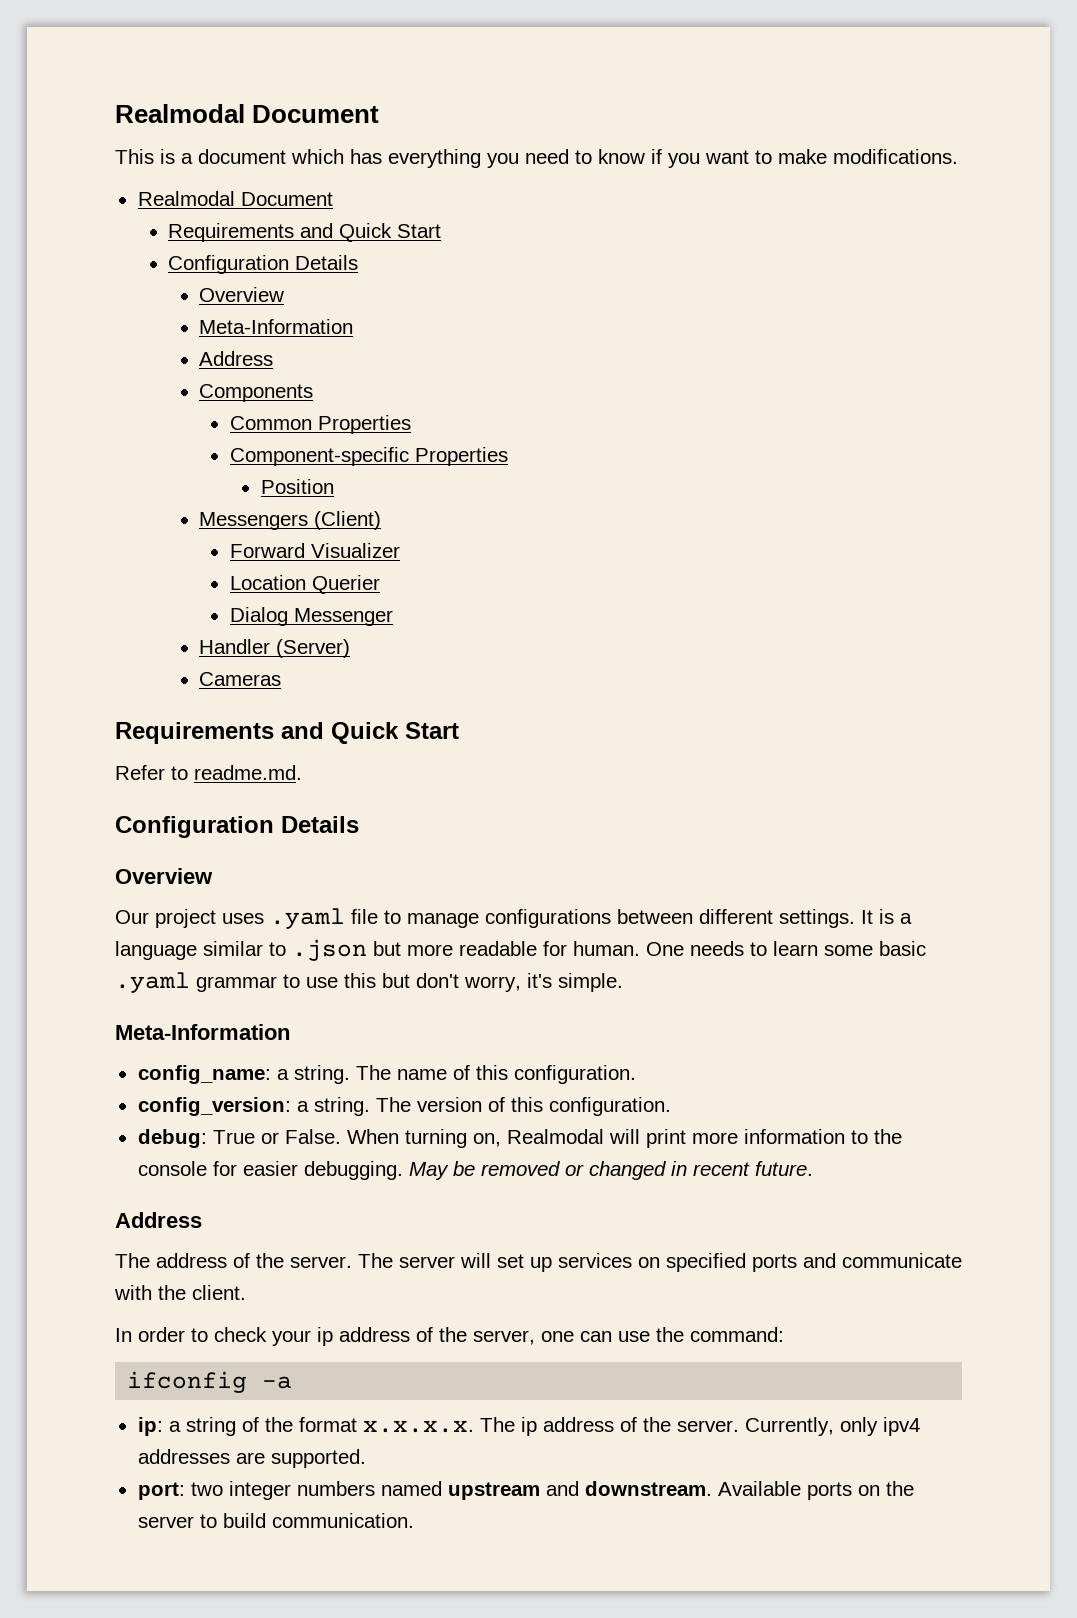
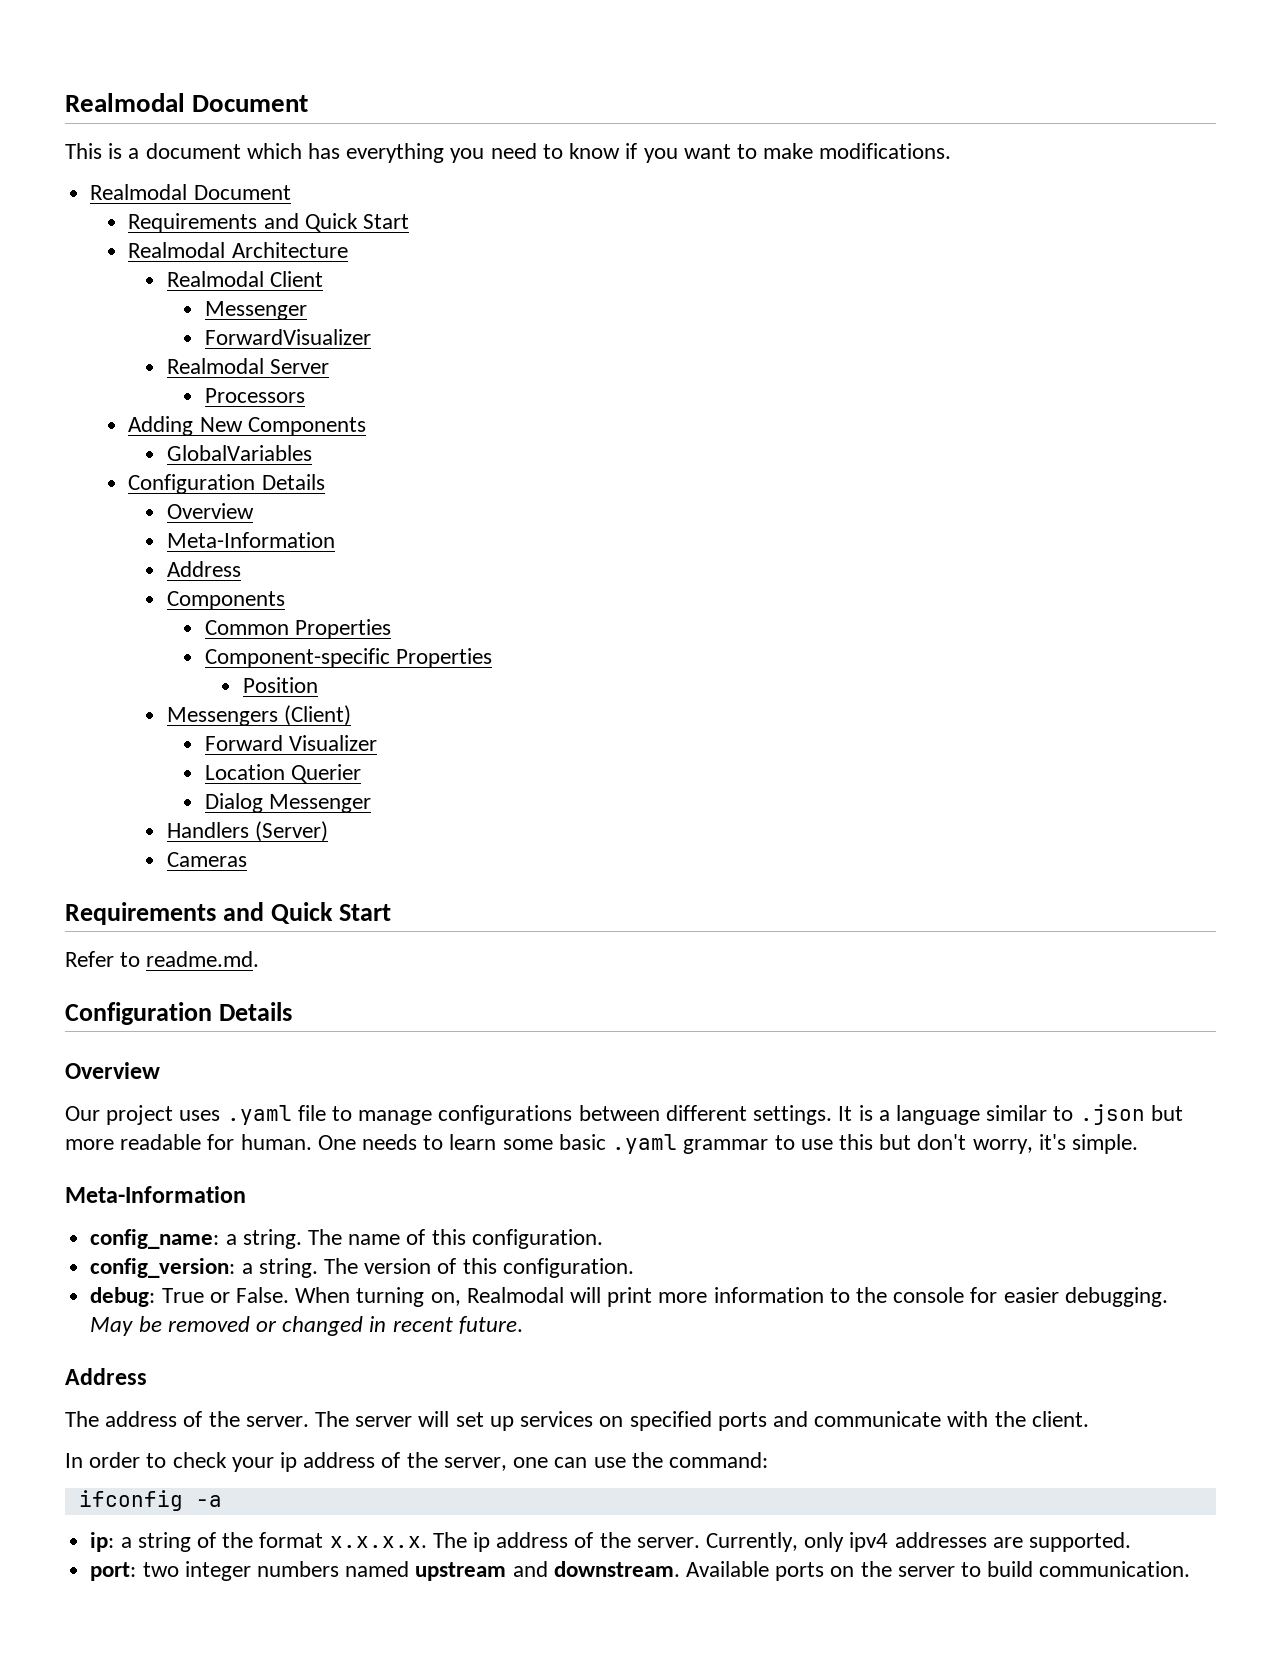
(442, 231) none -> [128,242,348,258] [166,271,323,287] [204,301,307,320] [204,329,371,345] [166,358,329,374] [204,388,305,403] [128,416,366,436] [166,445,312,461] // Realmodal Architecture // Realmodal Client // Messenger // ForwardVisualizer // Realmodal Server // Processors // Adding New Components // GlobalVariables
[199,639,271,654] Handler -> [166,822,249,838] Handlers

